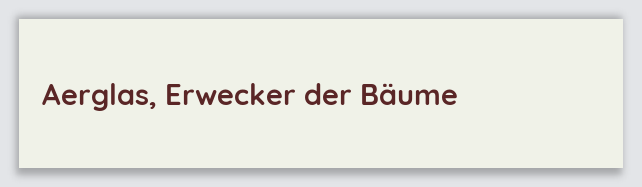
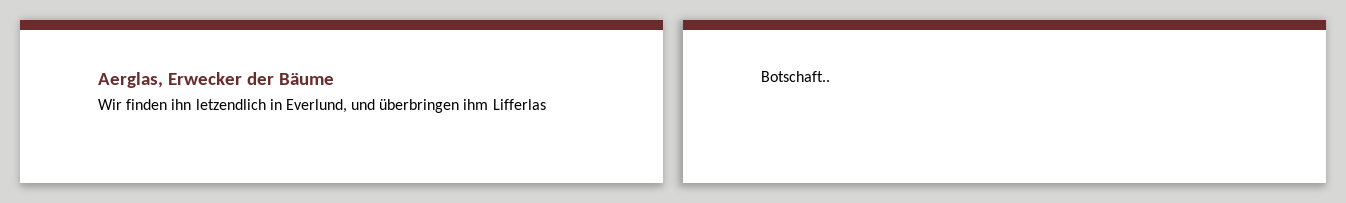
(458, 94) none -> [98,99,546,113] [761,71,830,82] // Wir finden ihn letzendlich in Everlund, und überbringen ihm Lifferlas Botschaft..

